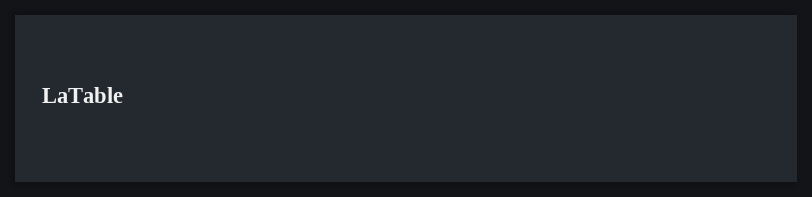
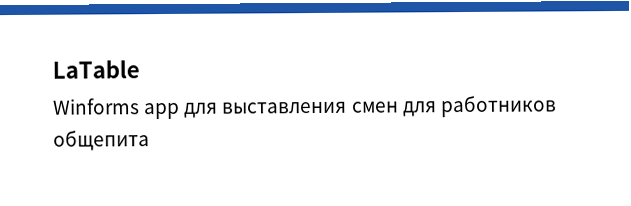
(123, 95) none -> [52,95,557,120] [53,130,150,151] // Winforms app для выставления смен для работников общепита

